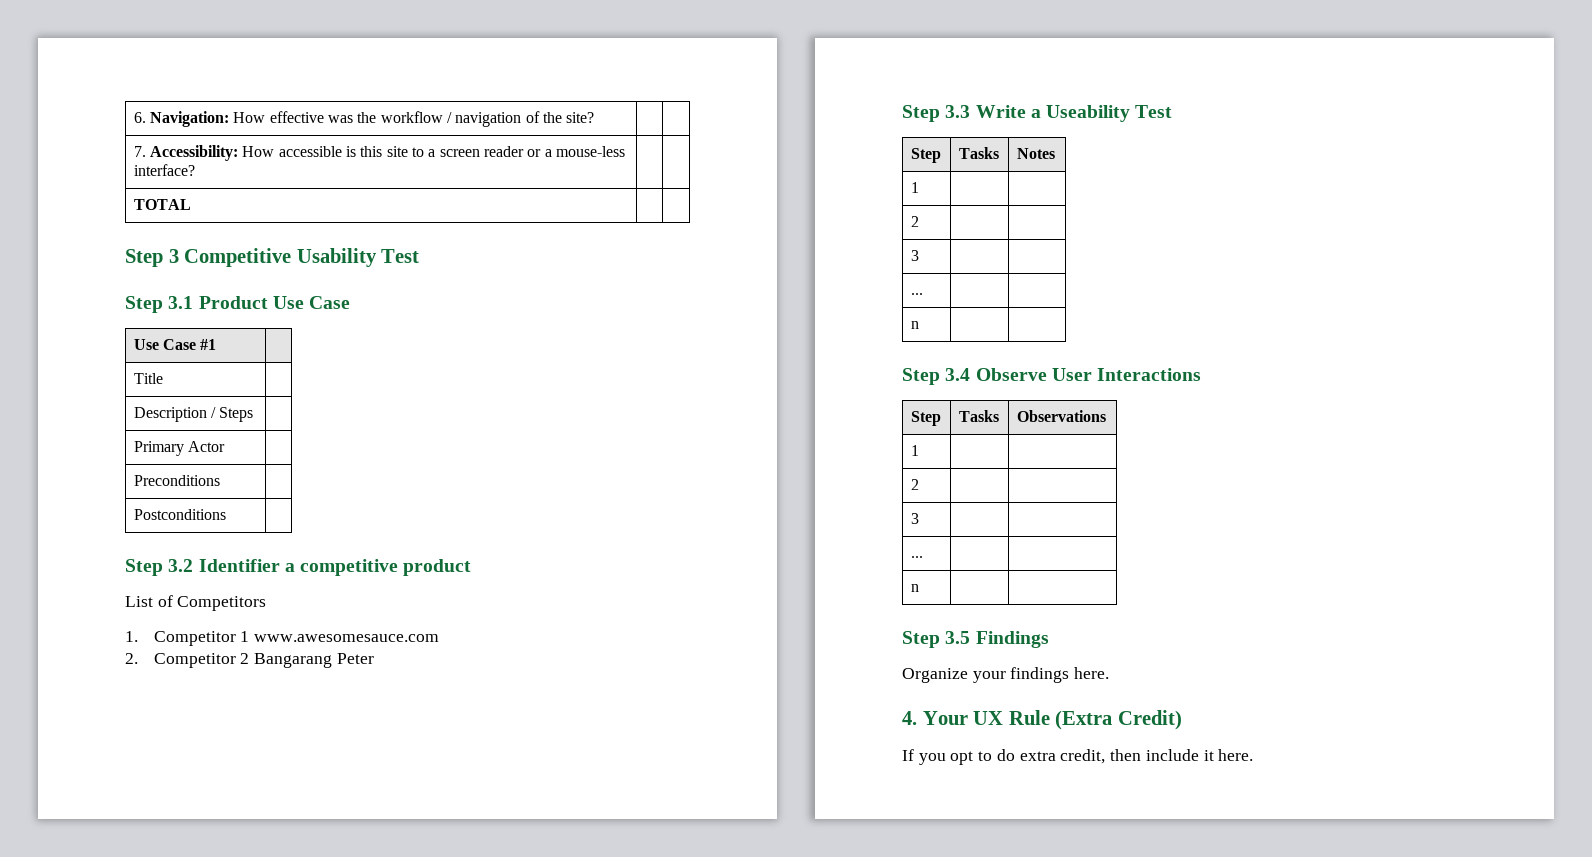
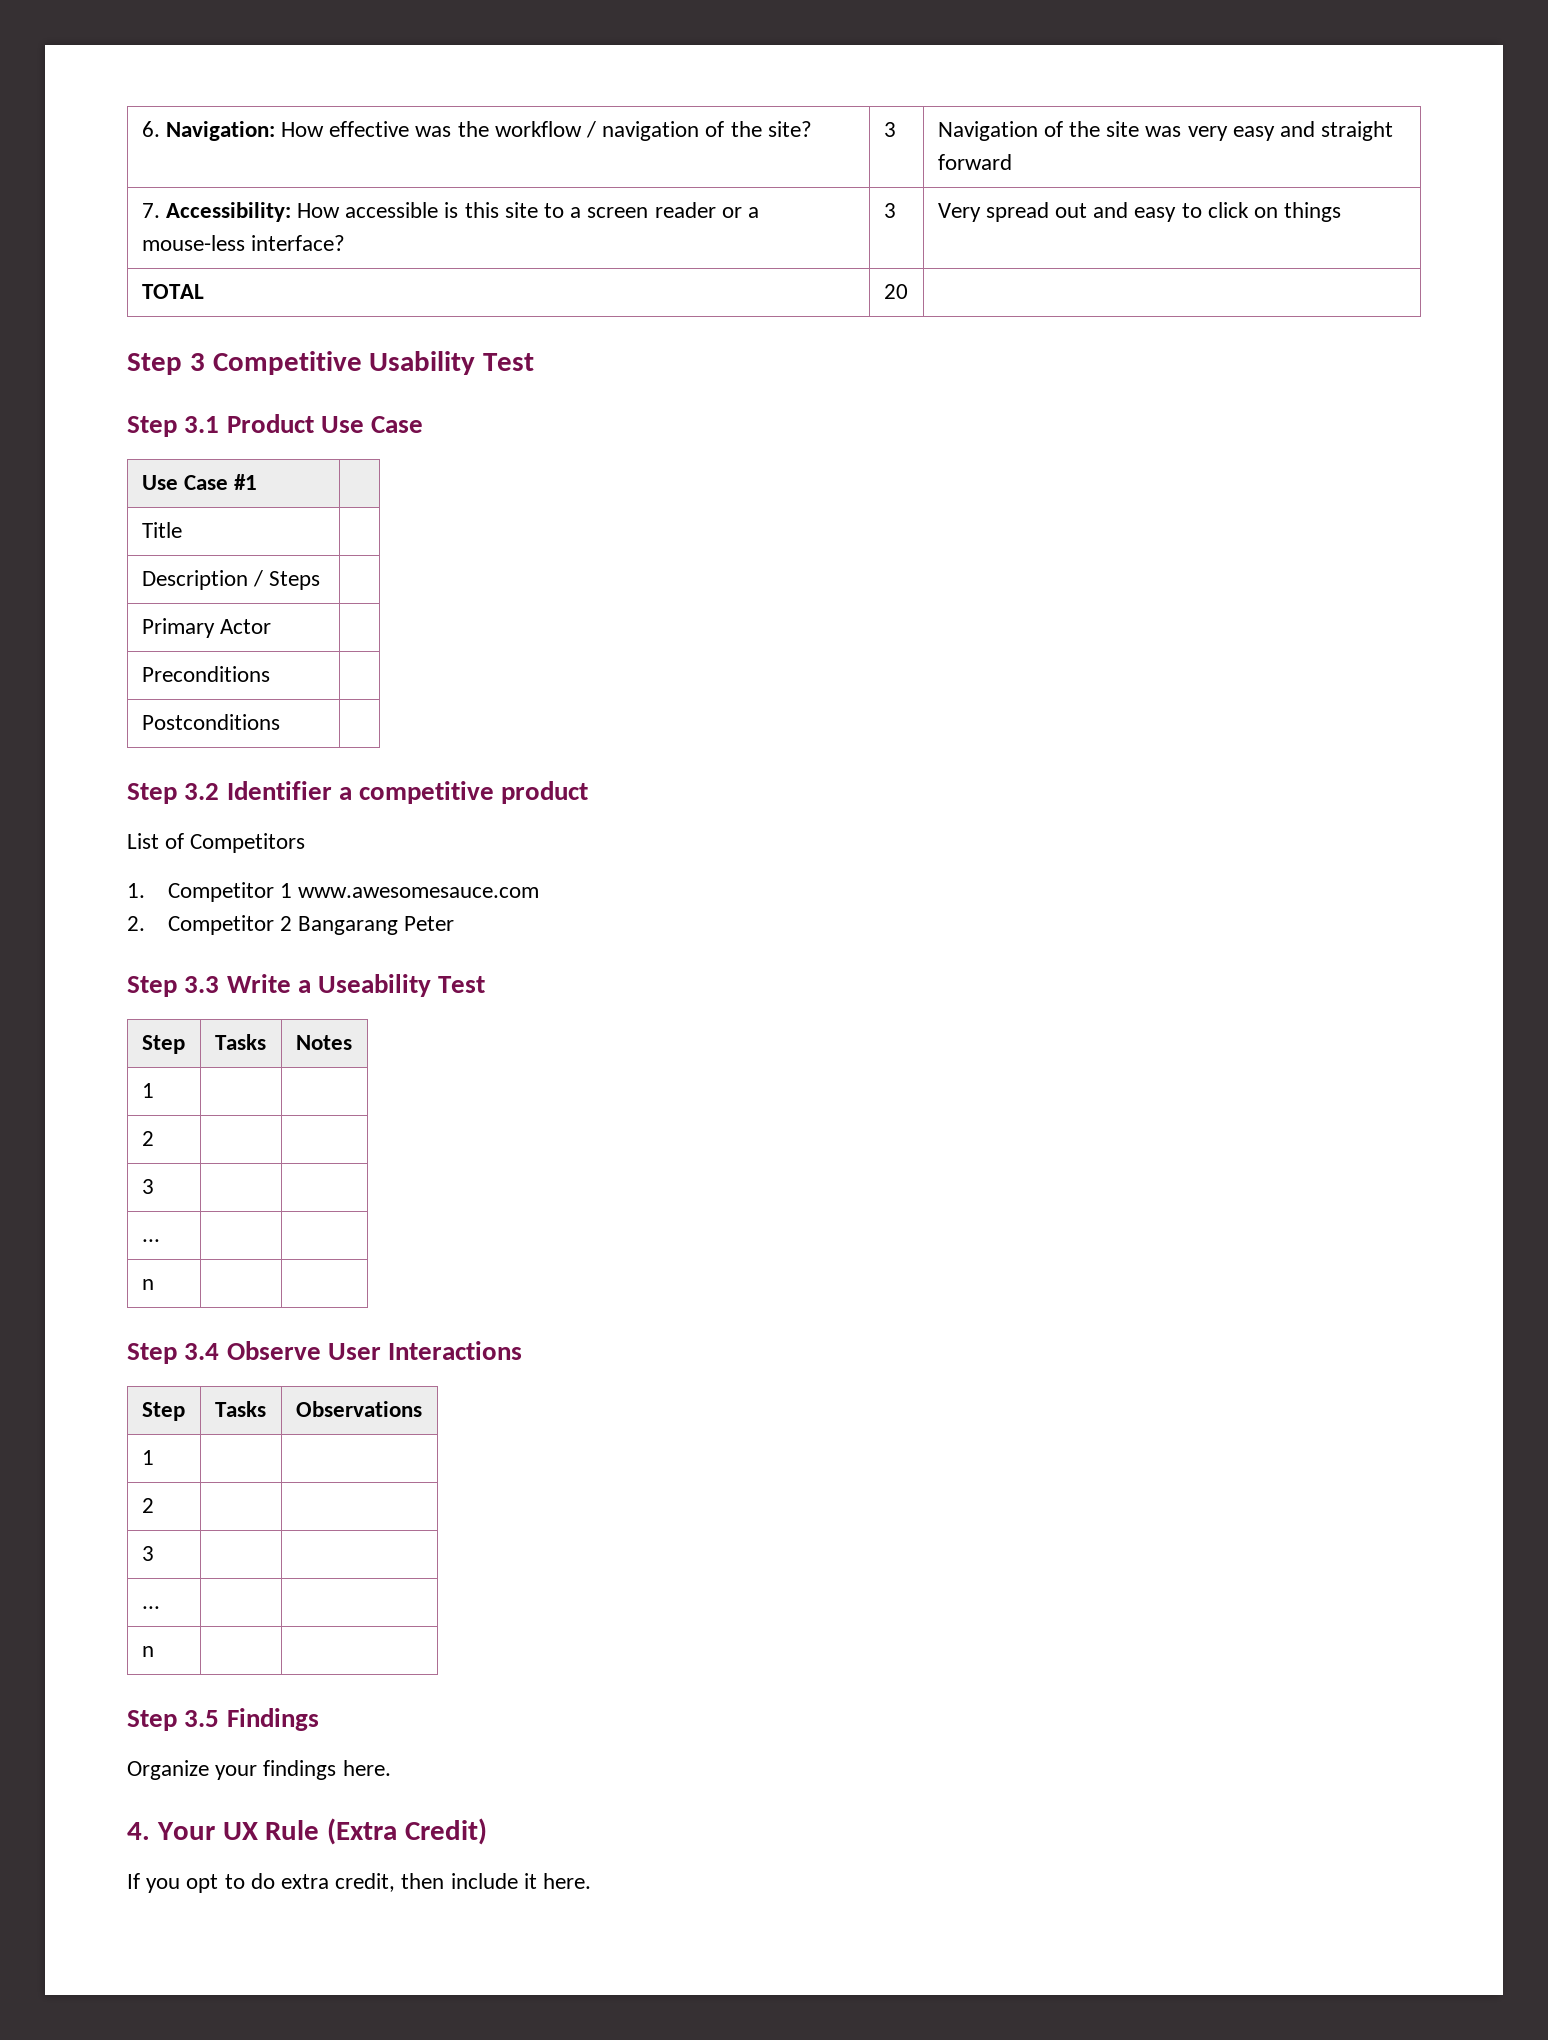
(595, 117) | -> [883,122,896,137] [937,121,1394,141] [937,154,1012,170] 3 | Navigation of the site was very easy and straight forward
(195, 170) | -> [883,203,896,218] [937,202,1342,222] 3 | Very spread out and easy to click on things
(191, 204) none -> [883,284,908,299] 20

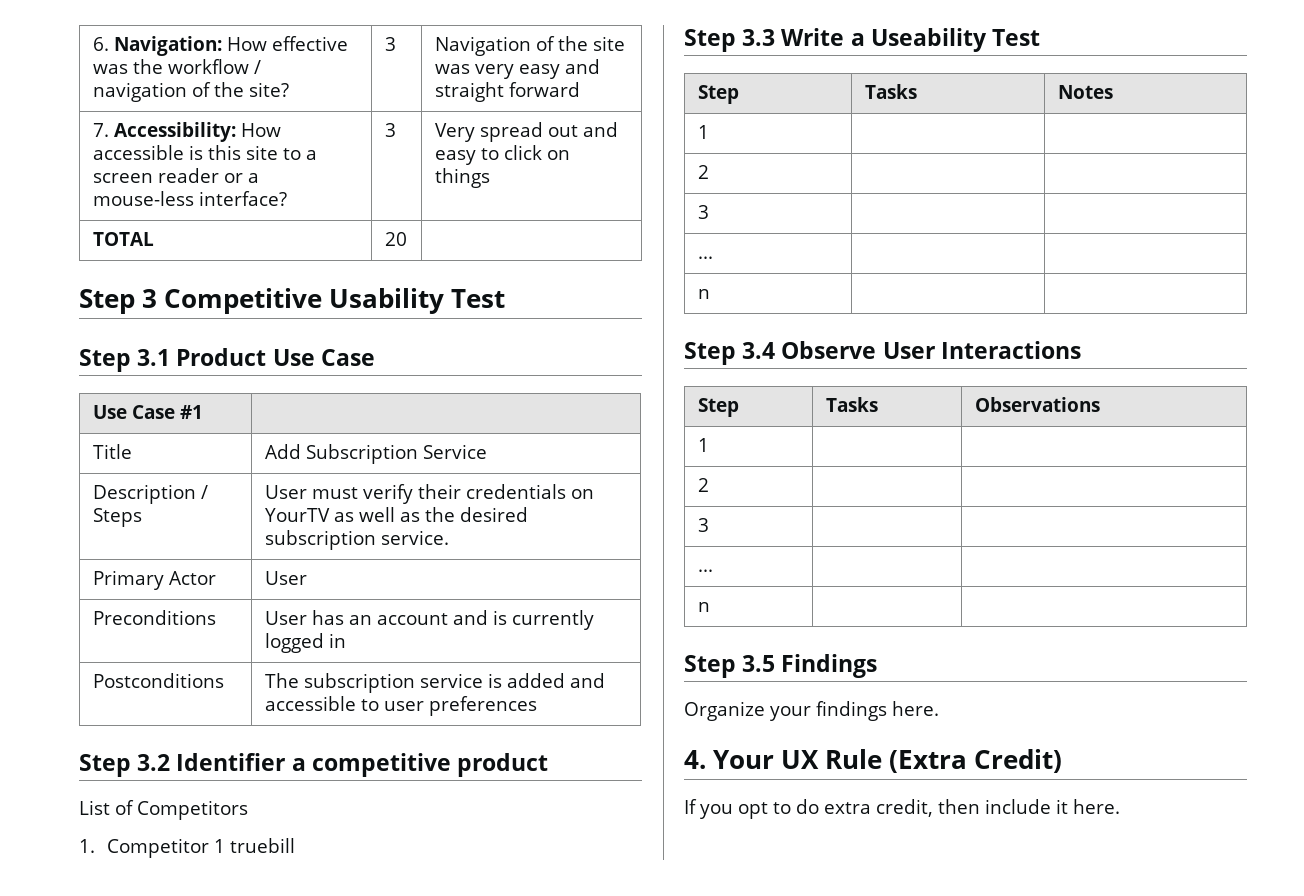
(182, 530) none -> [264,444,487,464] Add Subscription Service
(320, 580) none -> [264,484,594,504] [264,507,528,522] [264,530,449,550] User must verify their credentials on YourTV as well as the desired subscription service.
(271, 626) none -> [264,571,307,585] User
[141,714,280,730] // Postconditions | -> [264,610,594,630] [264,633,346,653] [92,673,224,688] [264,673,605,693] [264,696,537,716] User has an account and is currently logged in // Postconditions | The subscription service is added and accessible to user preferences
[298,887,540,898] [127,915,455,935] www.awesomesauce.com // 2. Competitor 2 Bangarang Peter -> [229,838,295,853] truebill

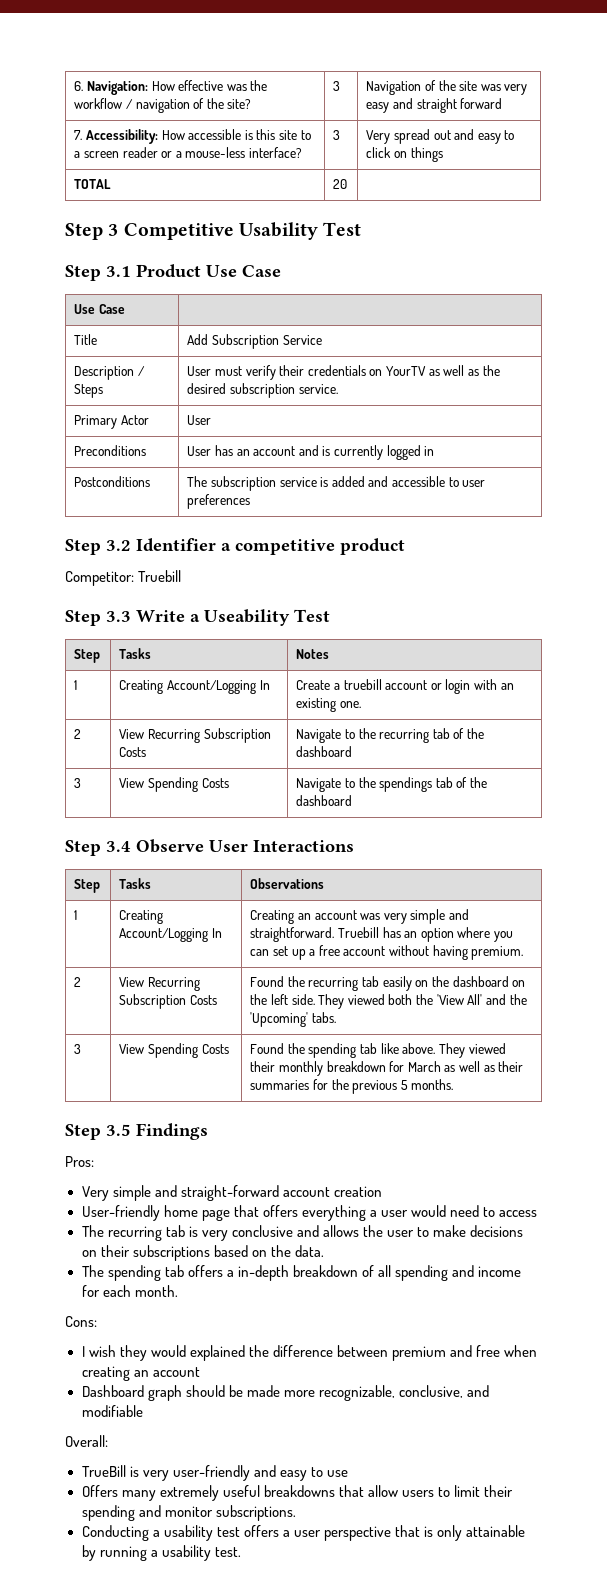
[179,405,203,419] #1 -> (125, 309) none
[79,800,248,820] [79,838,295,858] List of Competitors // 1. Competitor 1 truebill -> [65,570,182,586] Competitor: Truebill
[697,165,709,179] [697,205,709,219] [697,256,713,259] [697,289,710,299] | // 2 | | // 3 | | // ... | | // n | | -> [119,680,270,694] [296,679,514,694] [296,698,361,712] [74,729,82,739] [119,728,271,743] [119,747,147,757] [296,728,485,743] [296,746,353,757] [74,778,82,788] [119,777,229,792] [296,777,488,792] [296,795,353,806] Creating Account/Logging In | Create a truebill account or login with an existing one. // 2 | View Recurring Subscription Costs | Navigate to the recurring tab of the dashboard // 3 | View Spending Costs | Navigate to the spendings tab of the dashboard
[697,478,709,492] [697,518,709,532] [697,569,713,572] [697,602,710,612] [684,654,878,678] [684,701,939,721] [684,749,1063,773] [684,799,1120,819] | // 2 | | // 3 | | // ... | | // n | | // Step 3.5 Findings // Organize your findings here. // 4. Your UX Rule (Extra Credit) // If you opt to do extra credit, then include it here. -> [119,910,164,924] [119,928,222,942] [250,909,470,924] [250,927,514,942] [250,945,524,960] [74,977,82,987] [119,977,200,991] [119,994,217,1009] [250,976,526,991] [250,994,527,1009] [250,1012,336,1027] [74,1044,82,1054] [119,1043,229,1058] [250,1043,506,1058] [250,1061,524,1076] [250,1079,454,1094] [65,1123,208,1140] [65,1156,94,1167] [81,1185,382,1201] [81,1205,538,1221] [81,1225,524,1241] [81,1245,324,1261] [81,1265,522,1281] [81,1285,178,1297] [65,1316,97,1327] [81,1345,538,1361] [81,1366,200,1381] [81,1385,489,1401] [81,1405,143,1417] [65,1435,108,1447] [81,1465,348,1481] [81,1485,514,1501] [81,1505,296,1521] [81,1525,526,1541] [81,1545,241,1561] Creating Account/Logging In | Creating an account was very simple and straightforward. Truebill has an option where you can set up a free account without having premium. // 2 | View Recurring Subscription Costs | Found the recurring tab easily on the dashboard on the left side. They viewed both the 'View All' and the 'Upcoming' tabs. // 3 | View Spending Costs | Found the spending tab like above. They viewed their monthly breakdown for March as well as their summaries for the previous 5 months. // Step 3.5 Findings // Pros: // Very simple and straight-forward account creation // User-friendly home page that offers everything a user would need to access // The recurring tab is very conclusive and allows the user to make decisions on their subscriptions based on the data. // The spending tab offers a in-depth breakdown of all spending and income for each month. // Cons: // I wish they would explained the difference between premium and free when creating an account // Dashboard graph should be made more recognizable, conclusive, and modifiable // Overall: // TrueBill is very user-friendly and easy to use // Offers many extremely useful breakdowns that allow users to limit their spending and monitor subscriptions. // Conducting a usability test offers a user perspective that is only attainable by running a usability test.

